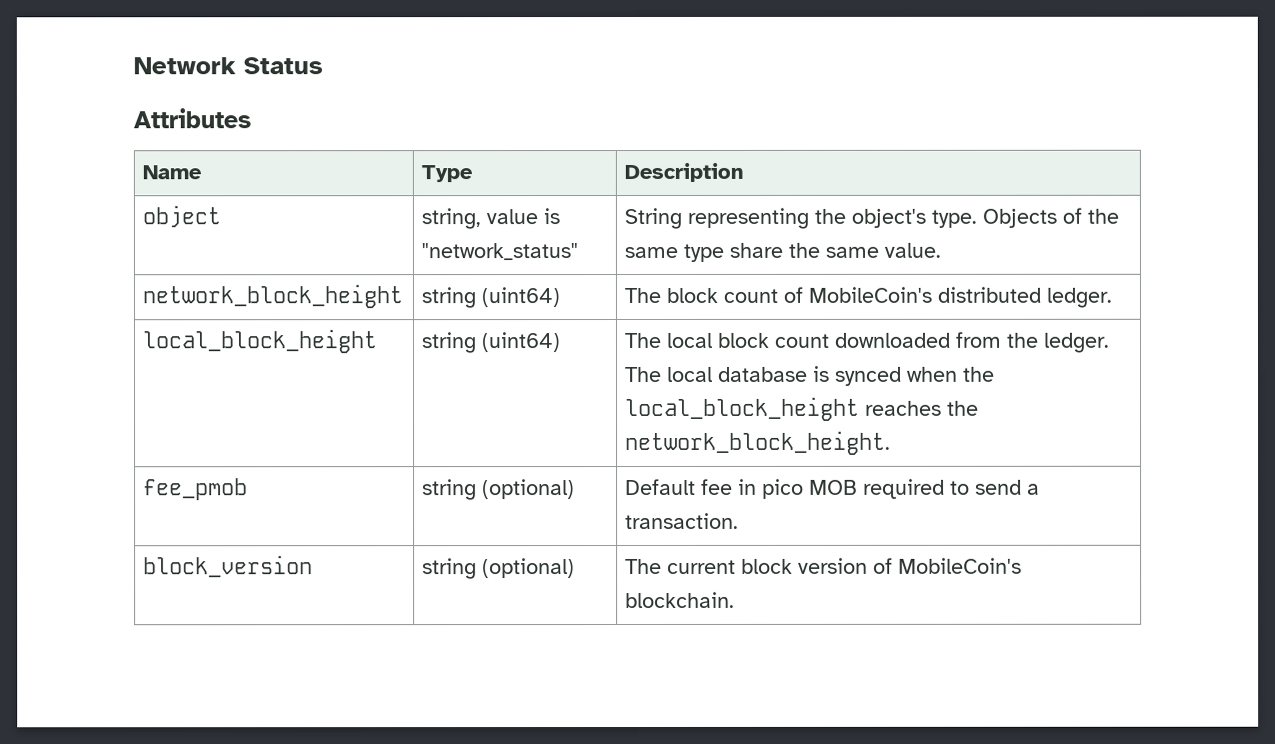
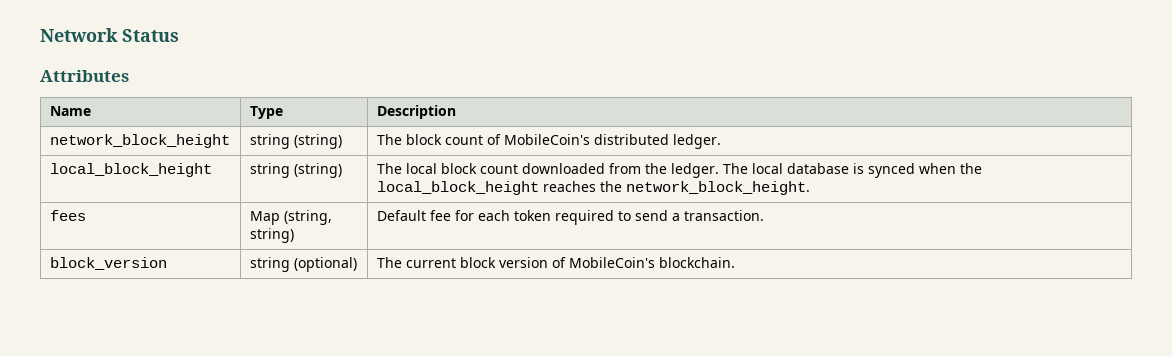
[142,205,222,228] [421,208,561,230] [421,243,579,261] [624,207,1120,230] [624,242,942,262] // object | string, value is "network_status" | String representing the object's type. Objects of the same type share the same value. -> (456, 112) none
[481,287,561,308] (uint64) -> [293,134,342,149] (string)
[481,332,561,353] (uint64) -> [293,163,342,178] (string)
[143,478,249,501] [422,479,576,501] fee_pmob | string (optional) -> [49,210,86,221] [249,210,332,225] [249,228,294,243] fees | Map (string, string)
[738,478,859,499] in pico MOB -> [454,210,551,221] for each token

